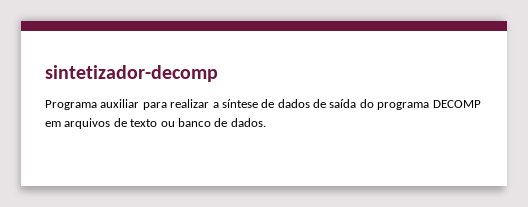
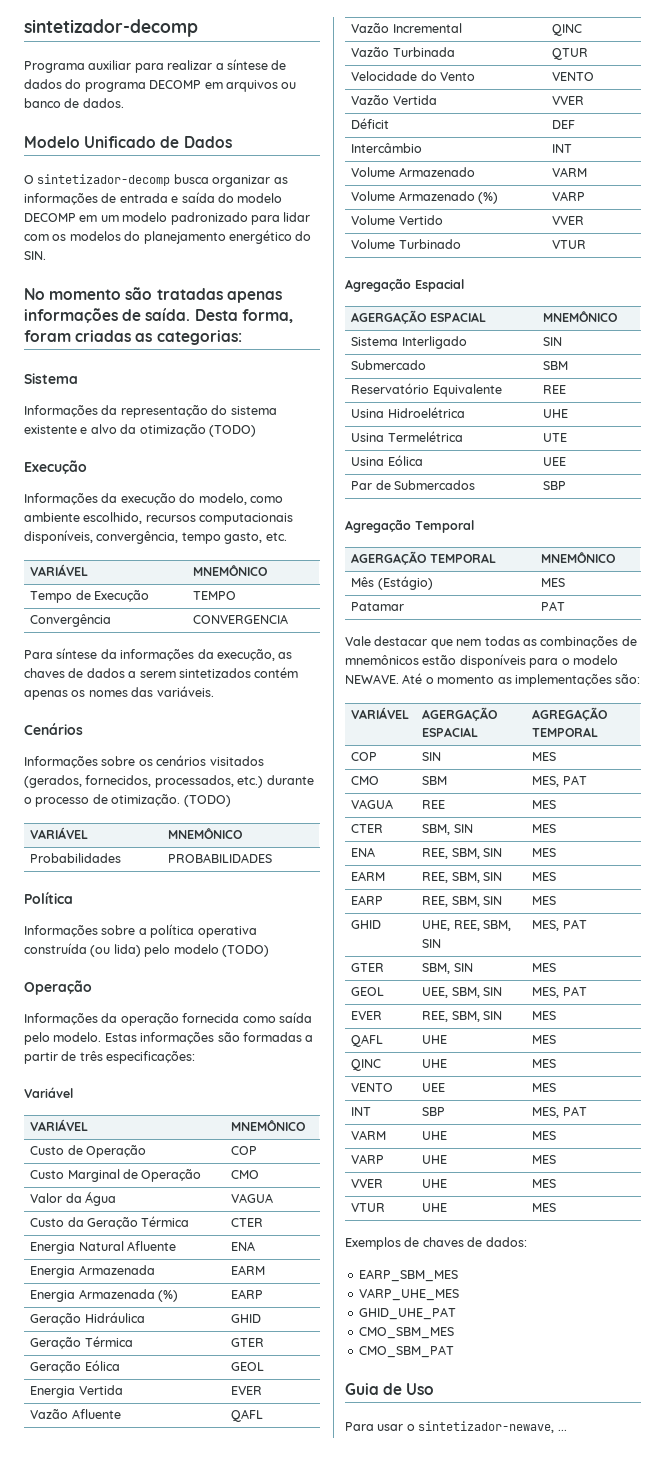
[313,99,357,108] de saída -> (62, 84) none
[113,118,158,127] de texto -> (278, 86) none
(266, 122) none -> [24,136,232,148] [24,174,288,187] [24,192,283,205] [24,212,311,225] [24,230,312,244] [24,251,46,260] [24,287,282,303] [24,308,293,323] [24,330,242,345] [24,373,78,384] [24,405,277,418] [24,424,256,437] [24,460,87,474] [24,493,283,505] [24,512,294,525] [24,530,287,544] [30,564,89,576] [193,565,268,576] [30,590,149,603] [193,591,237,600] [30,614,112,627] [193,614,289,624] [24,648,293,661] [24,667,299,678] [24,686,214,700] [24,723,83,735] [24,755,264,768] [24,775,314,788] [24,794,231,807] [30,827,89,839] [168,828,243,839] [30,853,122,863] [168,853,273,863] [24,892,73,904] [24,924,257,938] [24,943,269,957] [24,980,92,995] [24,1012,312,1026] [24,1032,314,1045] [24,1051,196,1064] [24,1087,73,1098] [30,1119,89,1131] [231,1120,306,1131] [30,1145,146,1158] [231,1146,258,1155] [30,1169,202,1182] [231,1170,260,1179] [30,1192,116,1206] [231,1193,274,1203] [30,1216,190,1229] [231,1218,264,1227] [30,1241,176,1254] [231,1241,256,1251] [30,1265,155,1278] [231,1265,266,1275] [30,1289,178,1302] [231,1289,264,1299] [30,1312,145,1325] [231,1314,262,1323] [30,1336,133,1349] [231,1338,265,1347] [30,1360,120,1373] [231,1362,265,1371] [30,1385,123,1398] [231,1386,263,1395] [30,1409,121,1419] [231,1409,264,1422] [351,23,462,33] [552,24,583,36] [351,47,455,57] [552,48,589,60] [351,71,475,81] [552,72,595,81] [351,95,437,105] [552,96,585,105] [351,118,390,129] [552,120,576,129] [351,143,423,153] [552,144,573,153] [351,167,475,177] [552,167,588,177] [351,191,498,204] [552,191,586,201] [351,215,443,225] [552,216,585,225] [351,239,461,249] [552,240,587,249] [345,278,464,292] [351,310,487,324] [543,311,618,322] [351,336,467,349] [543,337,563,346] [351,360,427,370] [543,361,569,370] [351,383,502,397] [543,385,567,394] [351,407,465,418] [543,409,569,418] [351,431,463,442] [543,433,568,442] [351,455,423,466] [543,457,567,466] [351,480,475,490] [543,481,567,490] [345,519,474,533] [351,551,497,565] [541,552,616,563] [351,576,433,590] [541,578,566,587] [351,602,405,611] [541,601,566,611] [345,636,637,649] [345,654,618,668] [345,673,641,687] [351,707,410,719] [422,707,498,721] [422,727,479,737] [532,707,608,721] [532,727,599,737] [351,752,378,761] [422,752,442,761] [532,752,557,761] [351,776,380,785] [422,776,448,785] [532,775,587,787] [351,799,394,809] [422,800,446,809] [532,800,557,809] [351,824,384,833] [422,824,473,835] [532,824,557,833] [351,847,376,857] [422,848,502,859] [532,848,557,857] [351,871,386,881] [422,872,502,883] [532,872,557,881] [351,895,384,905] [422,896,502,907] [532,896,557,905] [351,920,382,929] [422,920,511,931] [422,939,442,948] [532,919,587,931] [351,963,385,972] [422,963,473,974] [532,963,557,972] [351,987,385,996] [422,987,502,998] [532,986,587,998] [351,1011,383,1020] [422,1011,502,1022] [532,1011,557,1020] [351,1034,384,1047] [422,1035,448,1044] [532,1035,557,1044] [351,1059,382,1071] [422,1059,448,1068] [532,1059,557,1068] [351,1083,394,1092] [422,1083,446,1092] [532,1083,557,1092] [351,1107,372,1116] [422,1107,446,1116] [532,1106,587,1118] [351,1130,387,1140] [422,1131,448,1140] [532,1131,557,1140] [351,1154,385,1164] [422,1155,448,1164] [532,1155,557,1164] [351,1179,384,1188] [422,1179,448,1188] [532,1179,557,1188] [351,1203,386,1212] [422,1203,448,1212] [532,1203,557,1212] [345,1237,527,1250] [358,1269,458,1282] [358,1288,459,1301] [358,1307,456,1320] [358,1327,454,1339] [358,1345,454,1358] [345,1383,435,1395] [345,1421,567,1433] // Modelo Unificado de Dados // O sintetizador-decomp busca organizar as informações de entrada e saída do modelo DECOMP em um modelo padronizado para lidar com os modelos do planejamento energético do SIN. // No momento são tratadas apenas informações de saída. Desta forma, foram criadas as categorias: // Sistema // Informações da representação do sistema existente e alvo da otimização (TODO) // Execução // Informações da execução do modelo, como ambiente escolhido, recursos computacionais disponíveis, convergência, tempo gasto, etc. // VARIÁVEL | MNEMÔNICO // Tempo de Execução | TEMPO // Convergência | CONVERGENCIA // Para síntese da informações da execução, as chaves de dados a serem sintetizados contém apenas os nomes das variáveis. // Cenários // Informações sobre os cenários visitados (gerados, fornecidos, processados, etc.) durante o processo de otimização. (TODO) // VARIÁVEL | MNEMÔNICO // Probabilidades | PROBABILIDADES // Política // Informações sobre a política operativa construída (ou lida) pelo modelo (TODO) // Operação // Informações da operação fornecida como saída pelo modelo. Estas informações são formadas a partir de três especificações: // Variável // VARIÁVEL | MNEMÔNICO // Custo de Operação | COP // Custo Marginal de Operação | CMO // Valor da Água | VAGUA // Custo da Geração Térmica | CTER // Energia Natural Afluente | ENA // Energia Armazenada | EARM // Energia Armazenada (%) | EARP // Geração Hidráulica | GHID // Geração Térmica | GTER // Geração Eólica | GEOL // Energia Vertida | EVER // Vazão Afluente | QAFL // Vazão Incremental | QINC // Vazão Turbinada | QTUR // Velocidade do Vento | VENTO // Vazão Vertida | VVER // Déficit | DEF // Intercâmbio | INT // Volume Armazenado | VARM // Volume Armazenado (%) | VARP // Volume Vertido | VVER // Volume Turbinado | VTUR // Agregação Espacial // AGERGAÇÃO ESPACIAL | MNEMÔNICO // Sistema Interligado | SIN // Submercado | SBM // Reservatório Equivalente | REE // Usina Hidroelétrica | UHE // Usina Termelétrica | UTE // Usina Eólica | UEE // Par de Submercados | SBP // Agregação Temporal // AGERGAÇÃO TEMPORAL | MNEMÔNICO // Mês (Estágio) | MES // Patamar | PAT // Vale destacar que nem todas as combinações de mnemônicos estão disponíveis para o modelo NEWAVE. Até o momento as implementações são: // VARIÁVEL | AGERGAÇÃO ESPACIAL | AGREGAÇÃO TEMPORAL // COP | SIN | MES // CMO | SBM | MES, PAT // VAGUA | REE | MES // CTER | SBM, SIN | MES // ENA | REE, SBM, SIN | MES // EARM | REE, SBM, SIN | MES // EARP | REE, SBM, SIN | MES // GHID | UHE, REE, SBM, SIN | MES, PAT // GTER | SBM, SIN | MES // GEOL | UEE, SBM, SIN | MES, PAT // EVER | REE, SBM, SIN | MES // QAFL | UHE | MES // QINC | UHE | MES // VENTO | UEE | MES // INT | SBP | MES, PAT // VARM | UHE | MES // VARP | UHE | MES // VVER | UHE | MES // VTUR | UHE | MES // Exemplos de chaves de dados: // EARP_SBM_MES // VARP_UHE_MES // GHID_UHE_PAT // CMO_SBM_MES // CMO_SBM_PAT // Guia de Uso // Para usar o sintetizador-newave, ...

